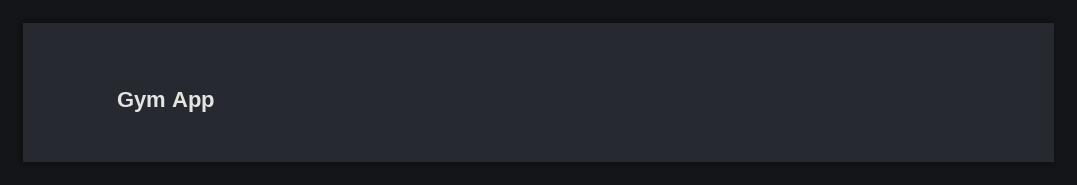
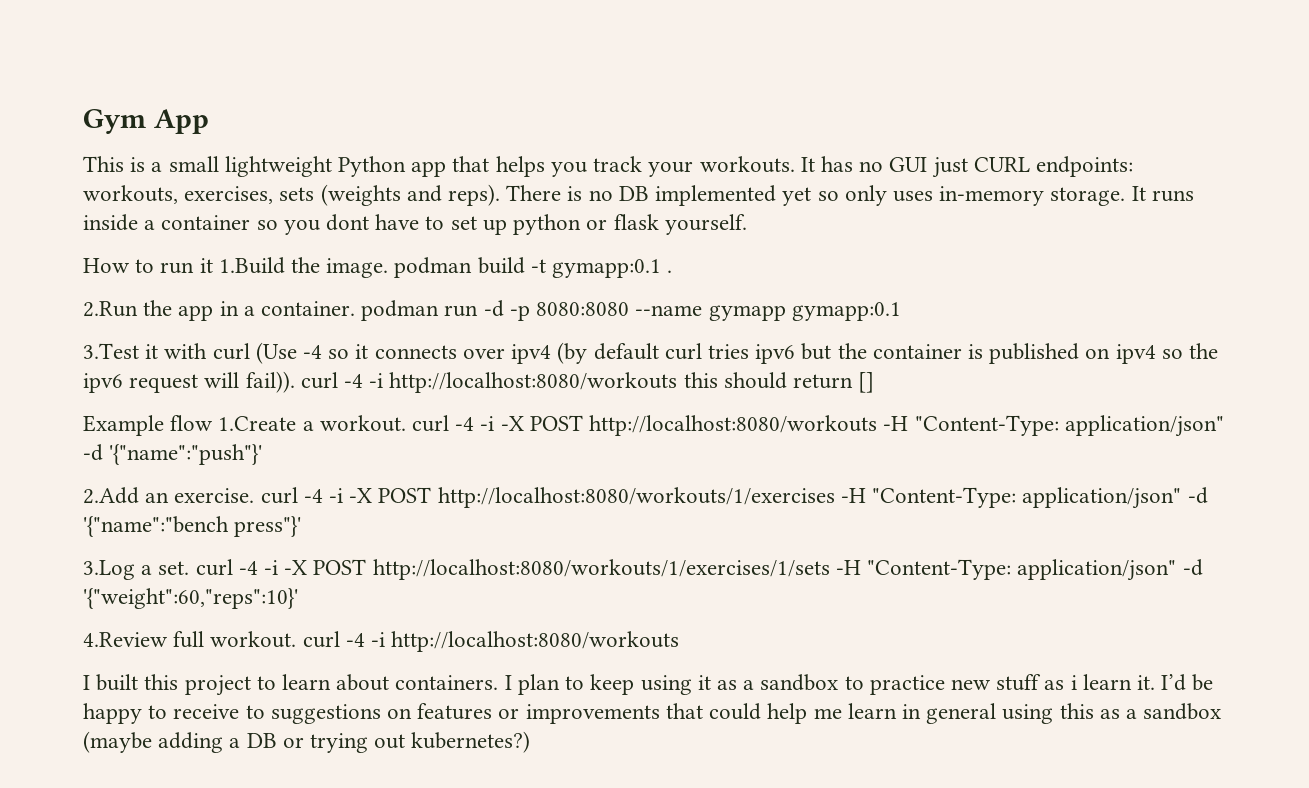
(214, 102) none -> [83,156,1133,178] [83,184,1194,206] [83,214,747,235] [83,257,673,278] [83,300,901,321] [83,342,1219,364] [83,371,875,393] [83,415,1224,437] [83,444,263,465] [83,487,1208,509] [83,516,302,537] [83,559,1203,581] [83,588,298,609] [83,631,680,652] [83,674,1214,696] [83,703,1222,724] [83,731,531,753] // This is a small lightweight Python app that helps you track your workouts. It has no GUI just CURL endpoints: workouts, exercises, sets (weights and reps). There is no DB implemented yet so only uses in-memory storage. It runs inside a container so you dont have to set up python or flask yourself. // How to run it 1.Build the image. podman build -t gymapp:0.1 . // 2.Run the app in a container. podman run -d -p 8080:8080 --name gymapp gymapp:0.1 // 3.Test it with curl (Use -4 so it connects over ipv4 (by default curl tries ipv6 but the container is published on ipv4 so the ipv6 request will fail)). curl -4 -i http://localhost:8080/workouts this should return [] // Example flow 1.Create a workout. curl -4 -i -X POST http://localhost:8080/workouts -H "Content-Type: application/json" -d '{"name":"push"}' // 2.Add an exercise. curl -4 -i -X POST http://localhost:8080/workouts/1/exercises -H "Content-Type: application/json" -d '{"name":"bench press"}' // 3.Log a set. curl -4 -i -X POST http://localhost:8080/workouts/1/exercises/1/sets -H "Content-Type: application/json" -d '{"weight":60,"reps":10}' // 4.Review full workout. curl -4 -i http://localhost:8080/workouts // I built this project to learn about containers. I plan to keep using it as a sandbox to practice new stuff as i learn it. I’d be happy to receive to suggestions on features or improvements that could help me learn in general using this as a sandbox (maybe adding a DB or trying out kubernetes?)

